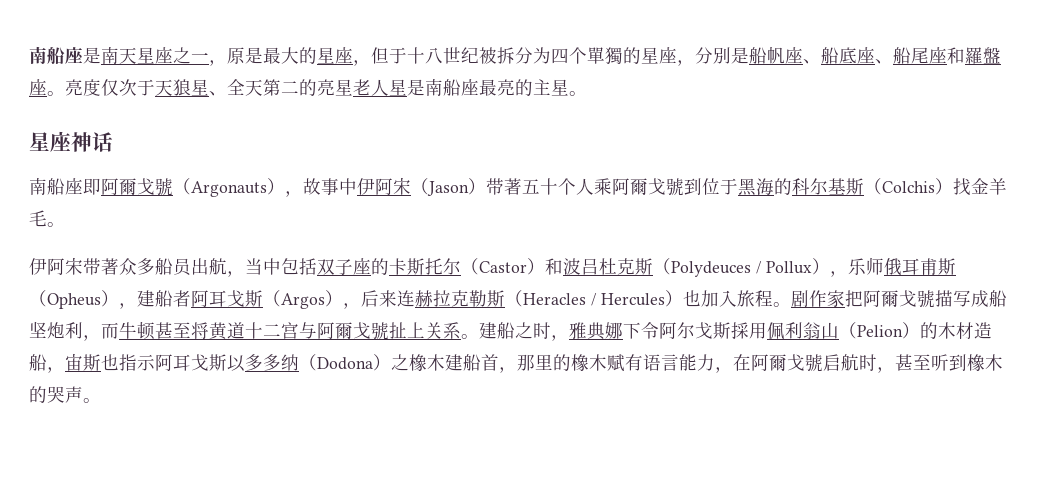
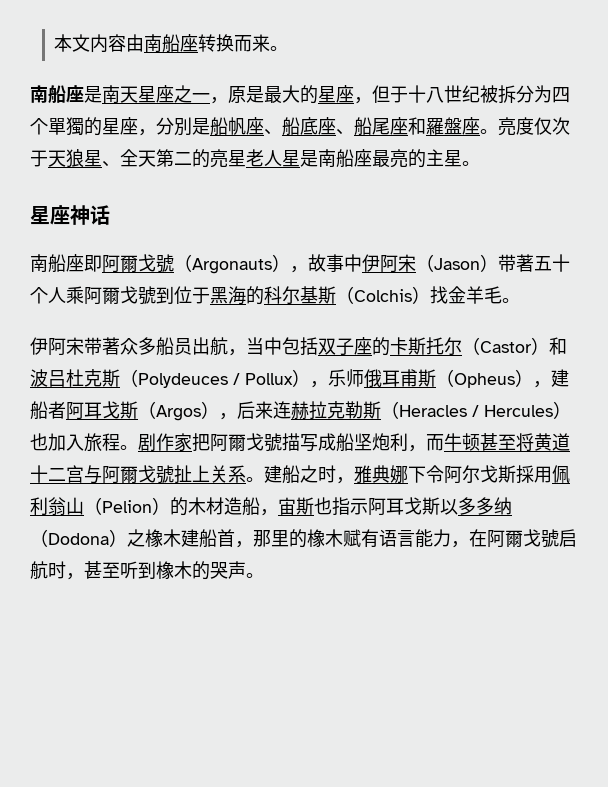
(29, 55) none -> [54,34,289,53] 本文内容由南船座转换而来。 //

